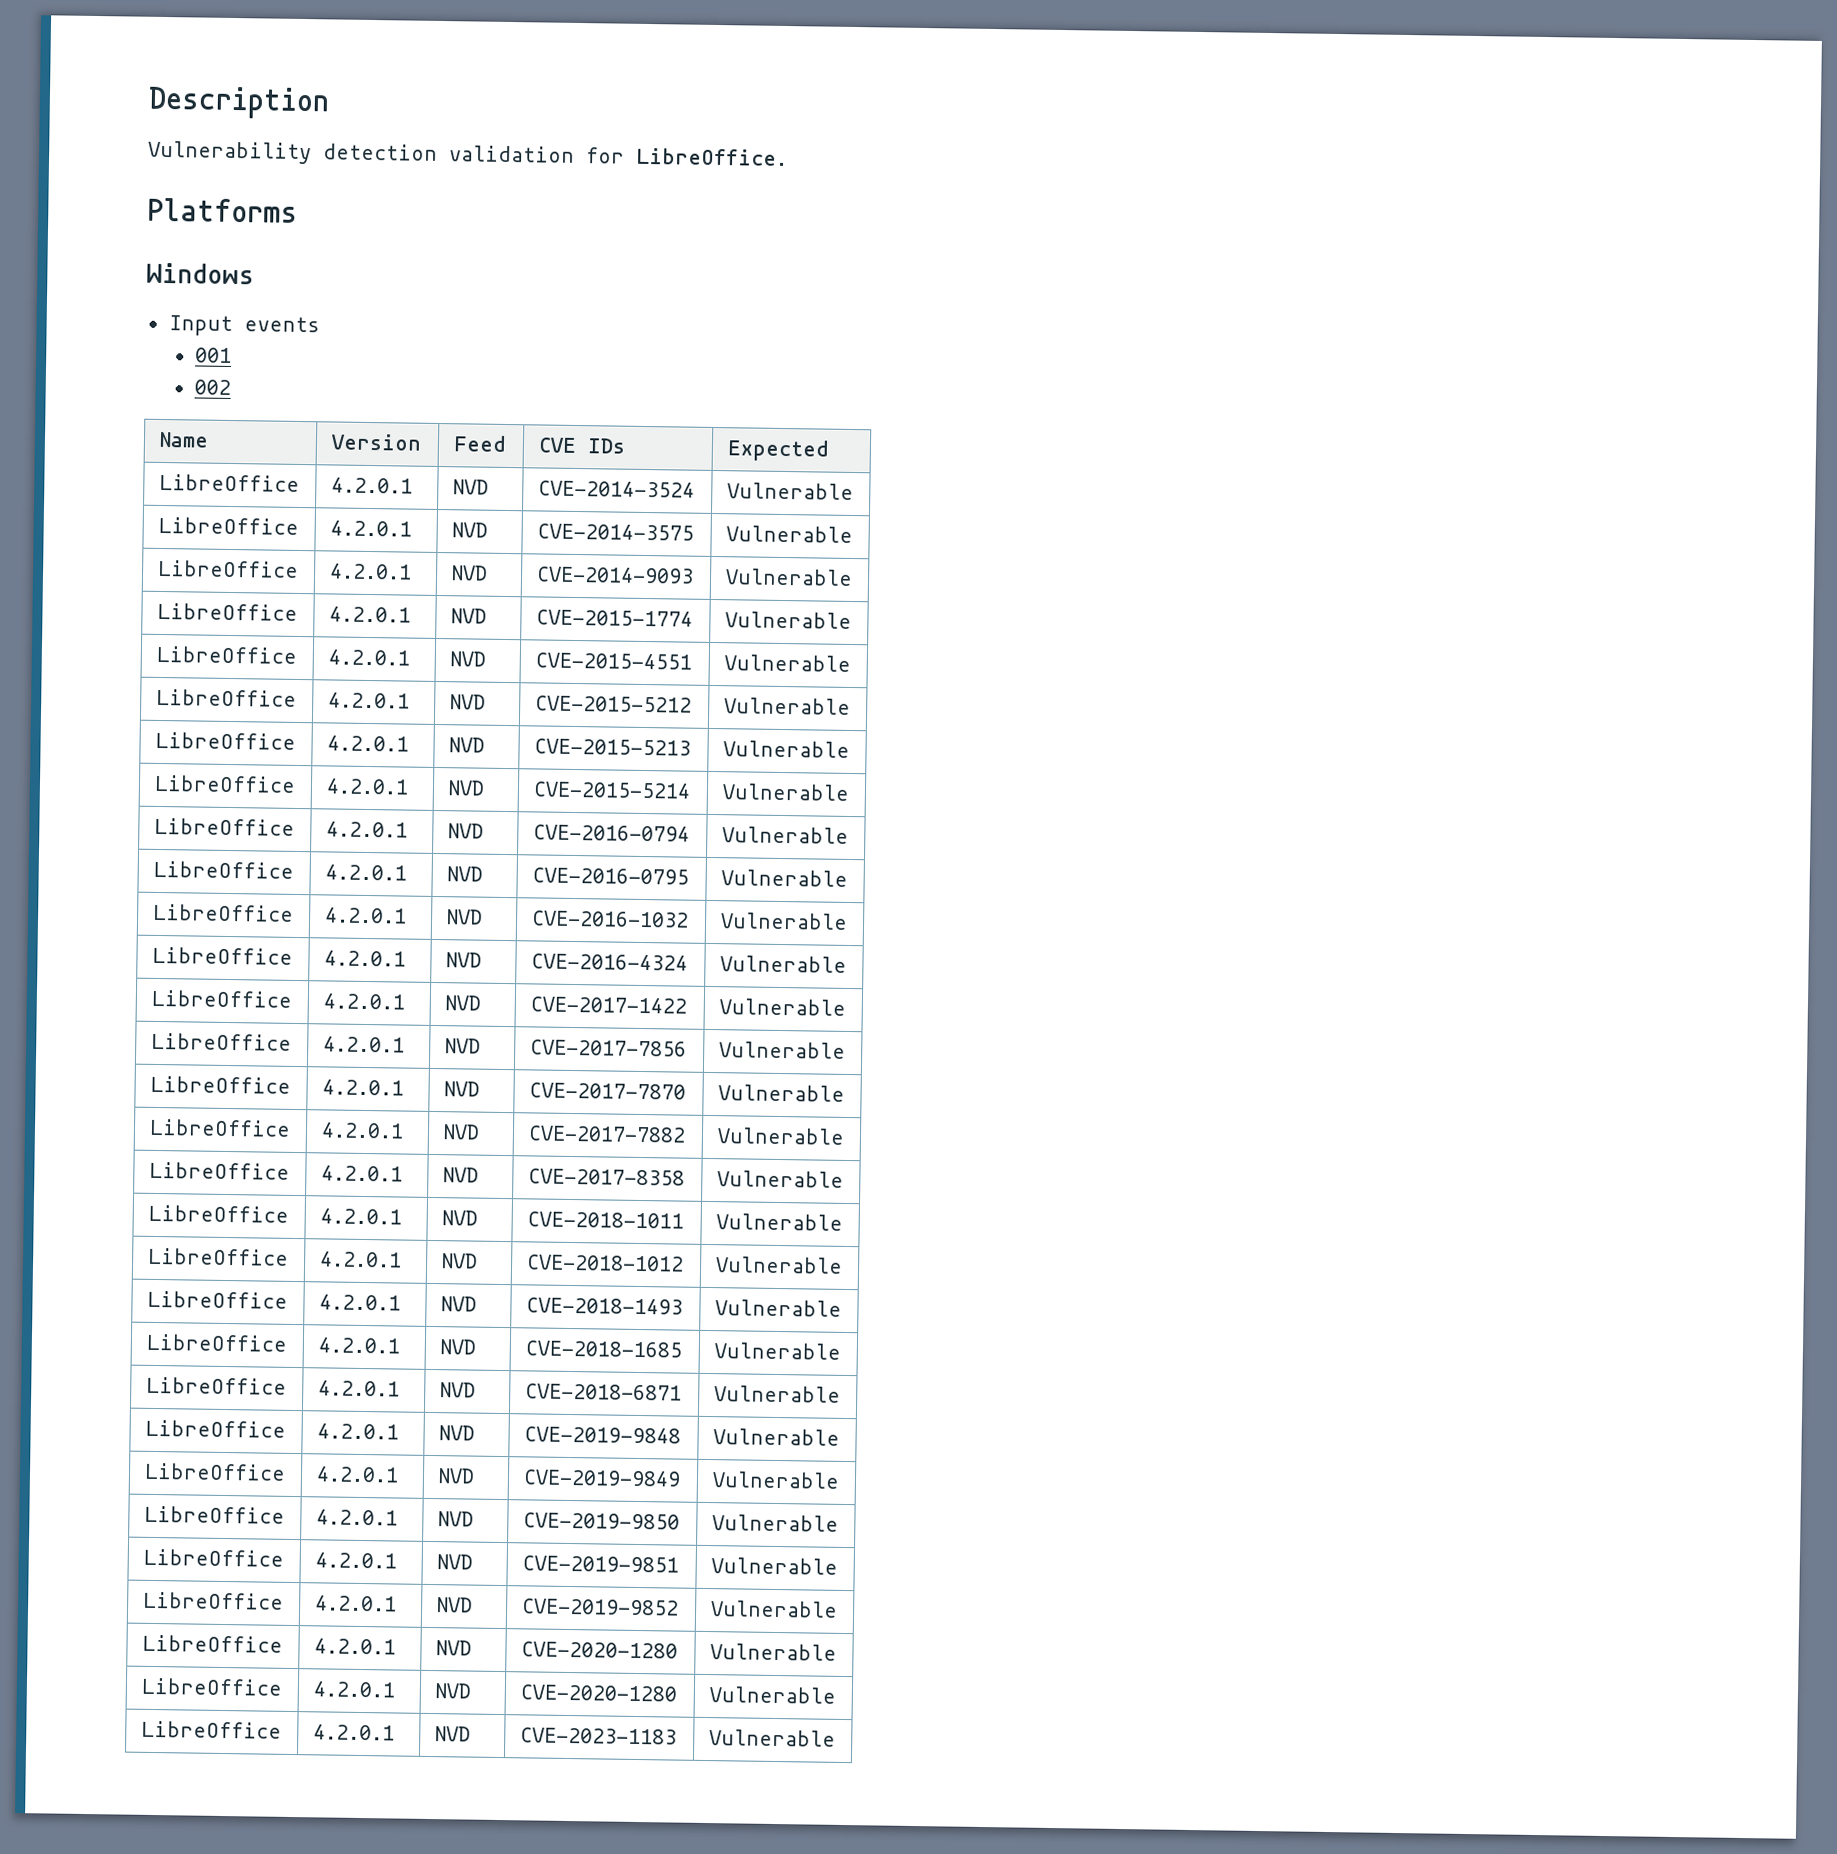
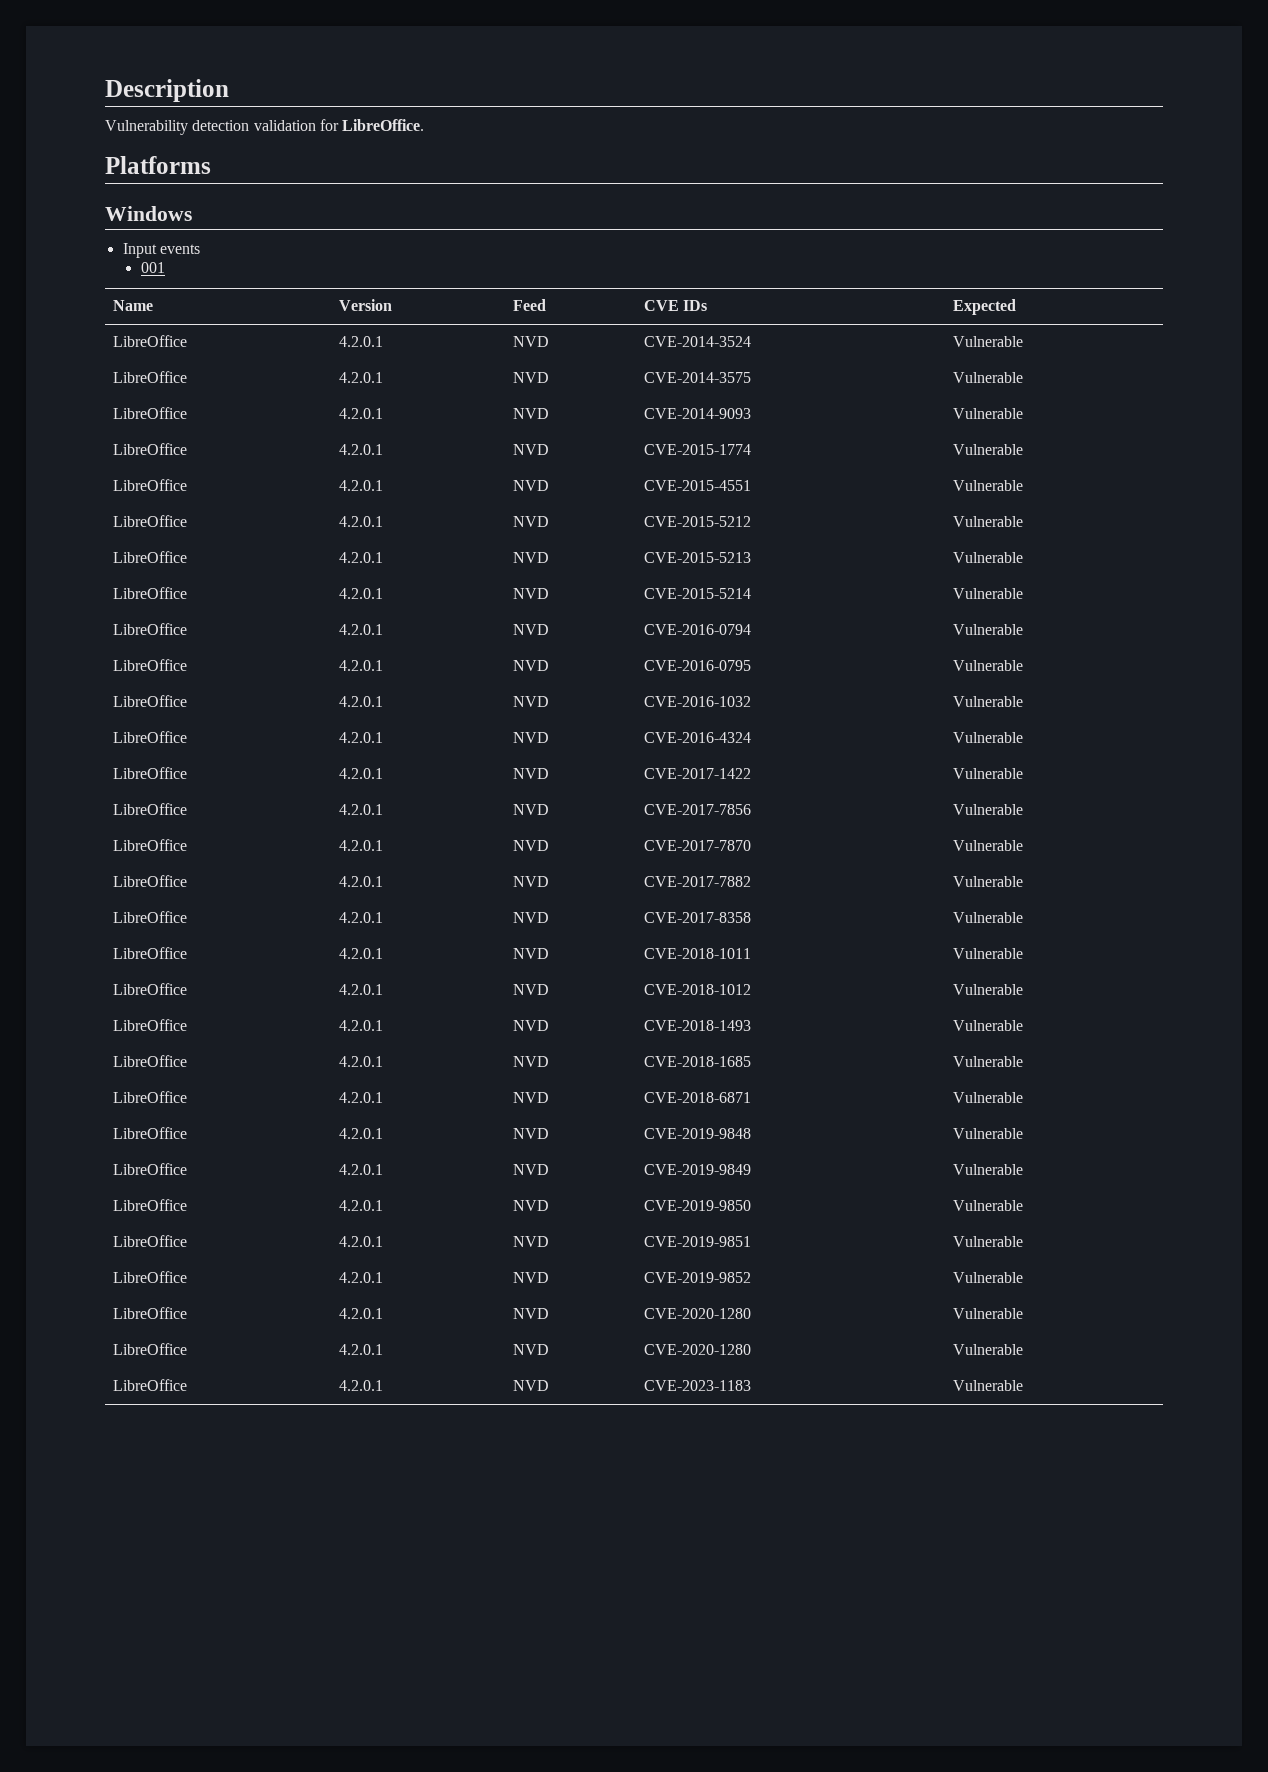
[194,379,232,395] // 002 -> (165, 267) none

